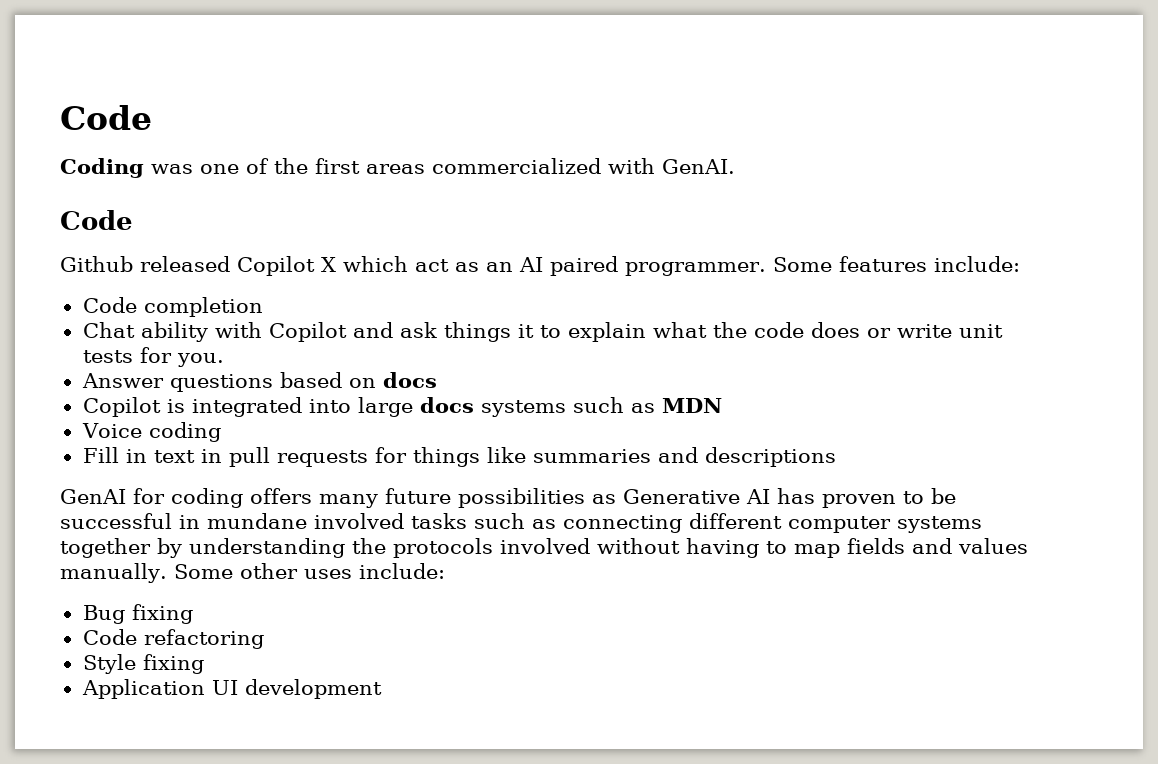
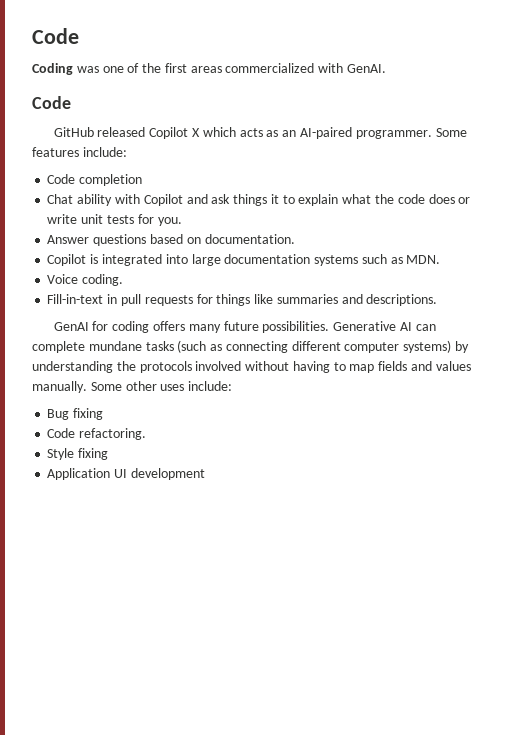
[60,256,133,272] Github -> [53,127,94,137] GitHub
[415,259,449,272] act -> [239,128,263,137] acts
[519,256,618,276] AI paired -> [299,127,352,139] AI-paired
[382,372,437,388] docs -> [204,234,295,244] documentation.
[419,397,474,413] docs -> [224,254,311,264] documentation
[661,398,722,413] MDN -> [406,255,441,264] MDN.
[148,422,221,442] [82,447,195,463] coding // Fill in text -> [82,274,124,286] [47,294,104,304] coding. // Fill-in-text
[704,447,836,467] descriptions -> [366,294,438,306] descriptions.
[458,488,956,508] [60,513,525,529] possibilities as Generative AI has proven to be successful in mundane involved tasks such -> [262,321,436,333] [32,340,207,353] possibilities. Generative AI can complete mundane tasks (such
[897,516,982,533] [60,538,151,558] systems together -> [403,340,452,353] systems)
[143,629,264,649] refactoring -> [79,428,147,440] refactoring.

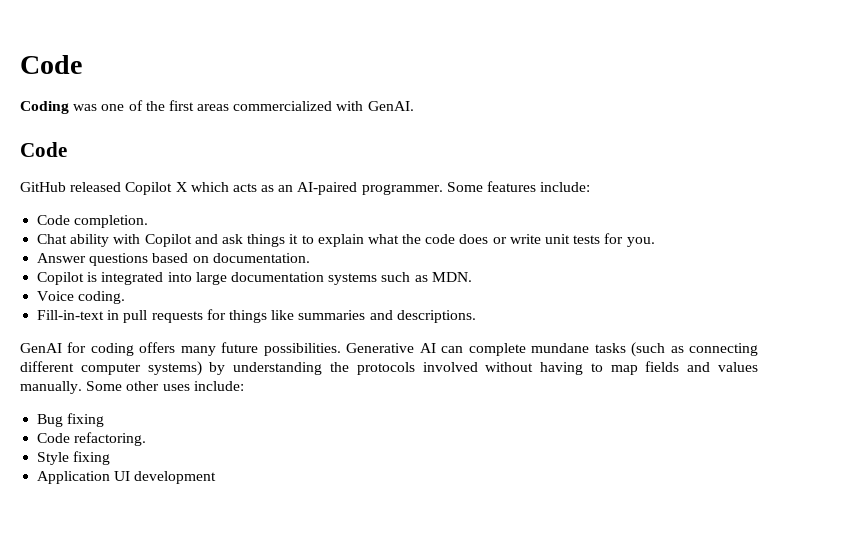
[79,174,143,186] completion -> [74,215,149,228] completion.

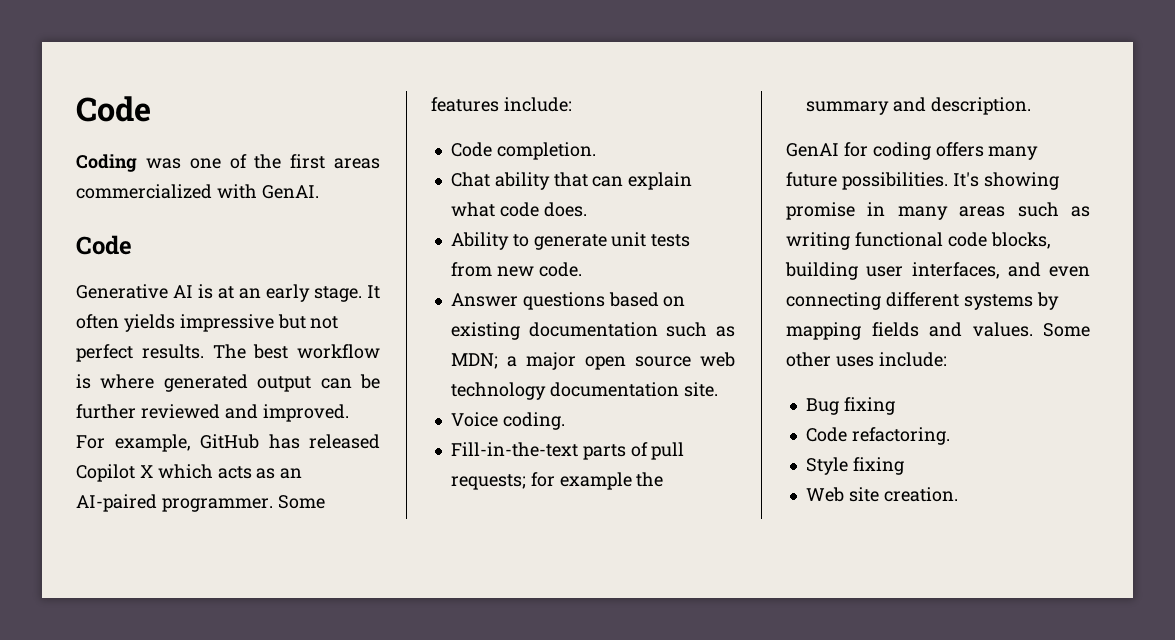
[20,182,66,192] GitHub -> [76,284,380,302] [76,314,339,332] [76,344,380,362] [76,374,380,392] [76,404,349,422] [76,434,300,452] Generative AI is at an early stage. It often yields impressive but not perfect results. The best workflow is where generated output can be further reviewed and improved. For example, GitHub has
[113,233,655,247] [37,253,310,266] [37,272,472,285] [37,291,126,304] [37,309,476,323] with Copilot and ask things it to explain what the code does or write unit tests for you. // Answer questions based on documentation. // Copilot is integrated into large documentation systems such as MDN. // Voice coding. // Fill-in-text in pull requests for things like summaries and descriptions. -> [553,172,693,190] [450,202,587,217] [450,232,691,250] [450,262,582,277] [450,292,686,310] [450,322,735,340] [450,352,735,370] [450,382,718,400] [450,412,565,430] [450,442,685,460] [450,472,664,490] [805,97,1031,115] that can explain what code does. // Ability to generate unit tests from new code. // Answer questions based on existing documentation such as MDN; a major open source web technology documentation site. // Voice coding. // Fill-in-the-text parts of pull requests; for example the summary and description.
[346,342,758,357] [20,361,759,376] [20,381,82,394] Generative AI can complete mundane tasks (such as connecting different computer systems) by understanding the protocols involved without having to map fields and values manually. -> [952,172,1059,190] [786,202,1090,220] [786,232,1051,250] [785,262,1090,280] [786,292,1059,310] [786,322,1033,340] It's showing promise in many areas such as writing functional code blocks, building user interfaces, and even connecting different systems by mapping fields and values.
[37,471,217,484] Application UI development -> [805,487,958,502] Web site creation.

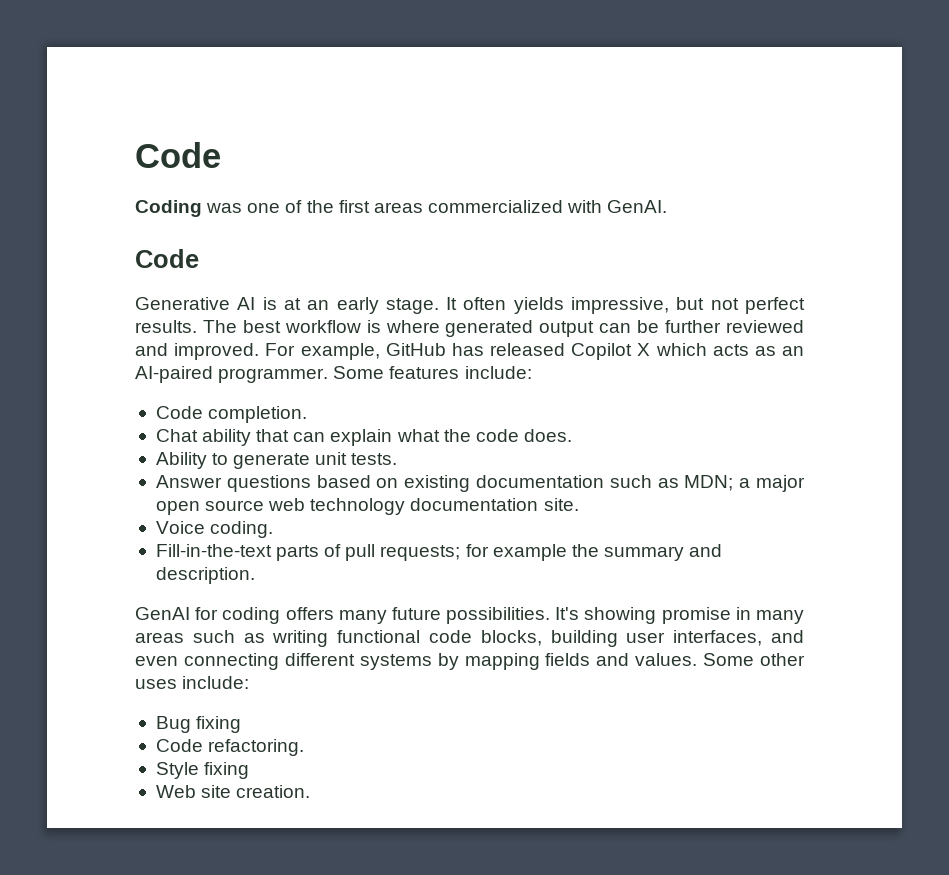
[179,314,274,332] impressive -> [571,297,670,314] impressive,
(495, 209) none -> [443,429,471,442] the
[651,234,691,247] [450,262,582,277] tests from new code. -> [351,453,398,465] tests.

